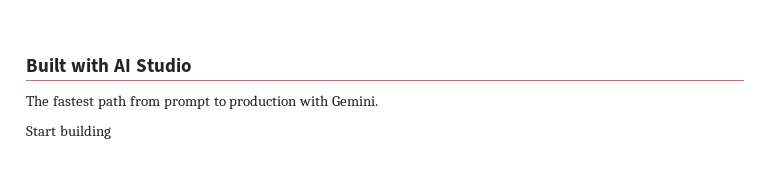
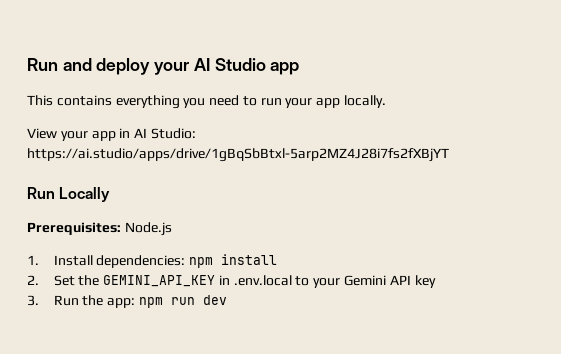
[26,58,193,73] [26,95,379,109] [26,125,111,139] Built with AI Studio // The fastest path from prompt to production with Gemini. // Start building -> [27,58,300,75] [27,95,387,109] [27,128,196,141] [27,148,449,162] [27,187,111,202] [27,222,172,236] [27,254,278,268] [27,275,436,288] [27,295,227,308] Run and deploy your AI Studio app // This contains everything you need to run your app locally. // View your app in AI Studio: https://ai.studio/apps/drive/1gBqSbBtxl-5arp2MZ4J28i7fs2fXBjYT // Run Locally // Prerequisites: Node.js // 1. Install dependencies: npm install // 2. Set the GEMINI_API_KEY in .env.local to your Gemini API key // 3. Run the app: npm run dev

